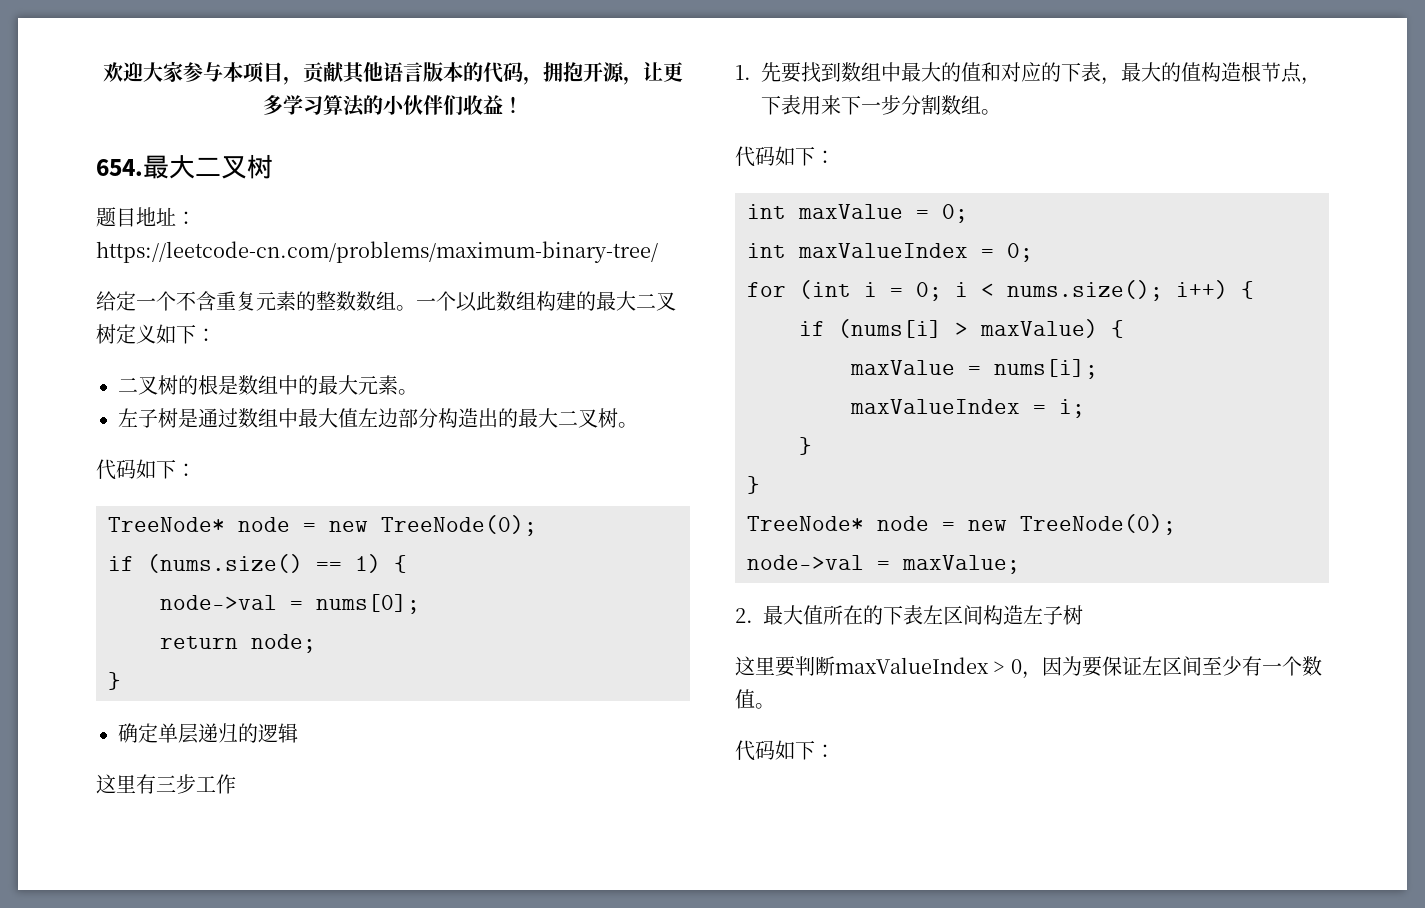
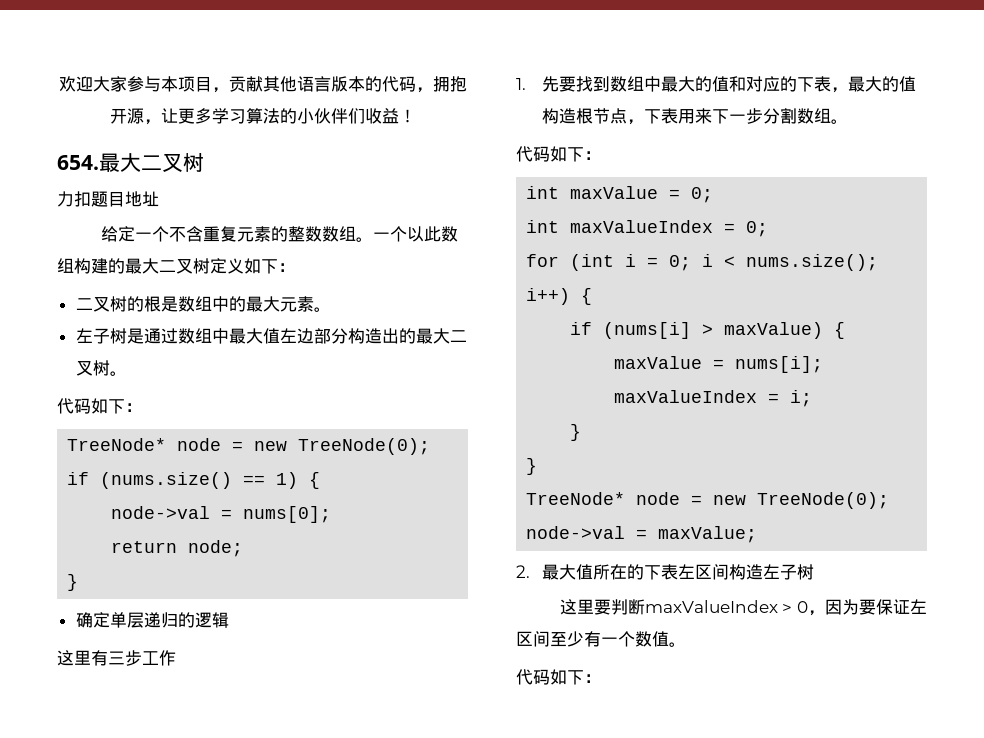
(273, 166) none -> [57,191,91,207] 力扣
[176,211,196,225] [96,241,658,263] ：https://leetcode-cn.com/problems/maximum-binary-tree/ -> (159, 199) none

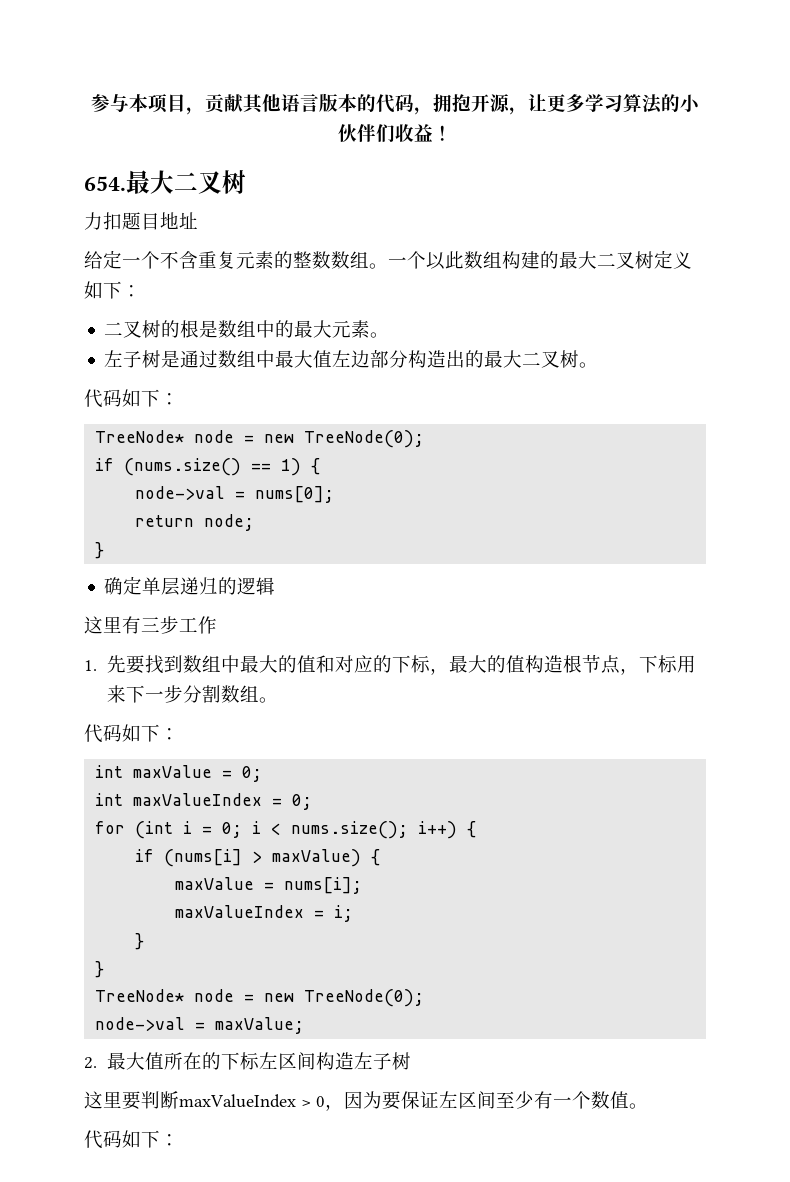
[58,76,127,92] 欢迎大家 -> (91, 103) none
[813,76,831,92] 表 -> [410,655,430,673] 标
[660,108,678,124] 表 -> [657,655,677,673] 标
[660,564,678,580] 表 -> [239,1052,259,1070] 标

